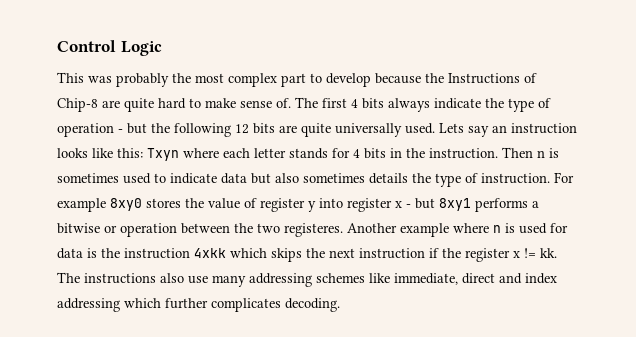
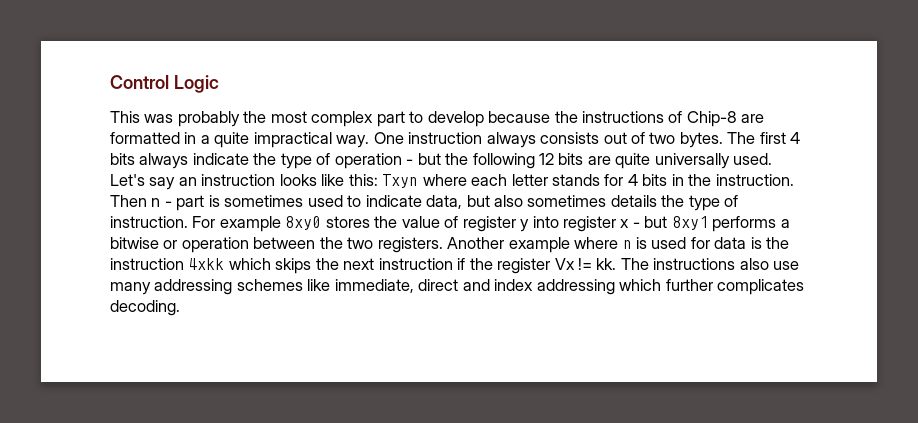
[448,73,520,84] Instructions -> [582,111,665,123] instructions
[124,98,291,112] quite hard to make sense of. -> [110,132,723,148] formatted in a quite impractical way. One instruction always consists out of two bytes.
[439,123,464,133] Lets -> [110,174,145,186] Let's
(545, 154) none -> [164,195,205,211] - part
[221,173,247,184] data -> [426,195,463,209] data,
[284,223,343,237] registeres. -> [377,237,443,253] registers.
[513,251,520,258] x -> [554,258,575,270] Vx

